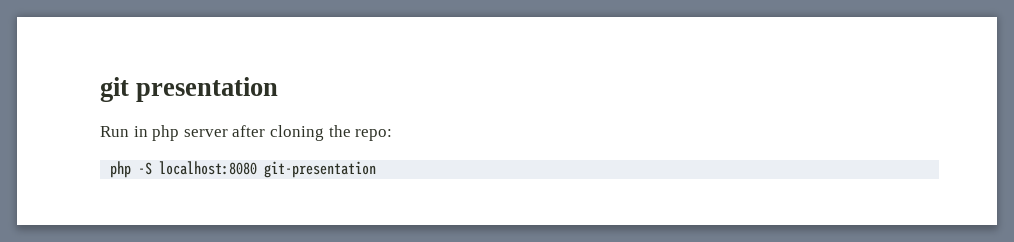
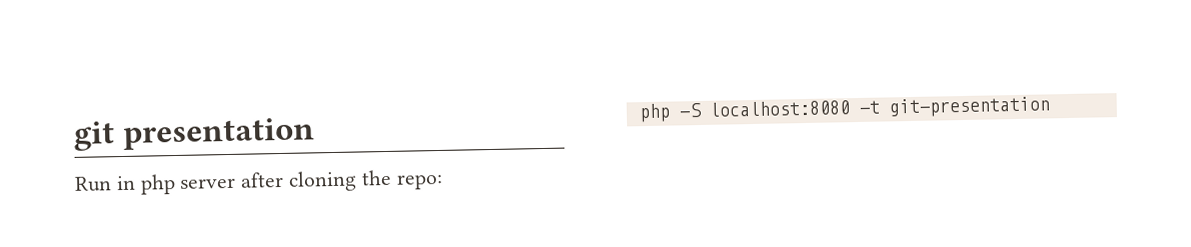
(258, 168) none -> [858,100,880,114] -t

